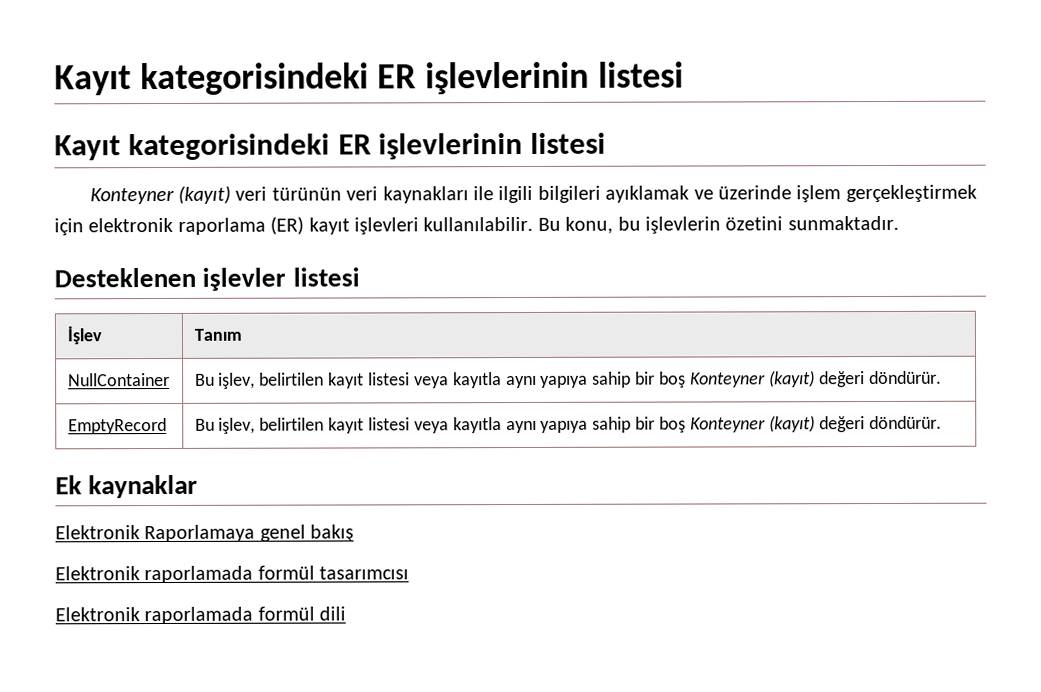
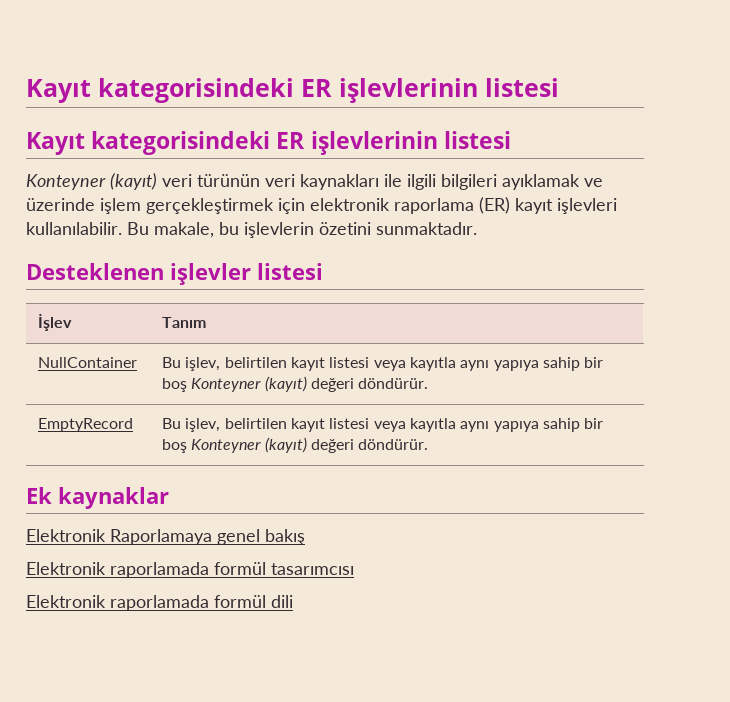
[565,216,614,234] konu, -> [154,222,214,238] makale,

